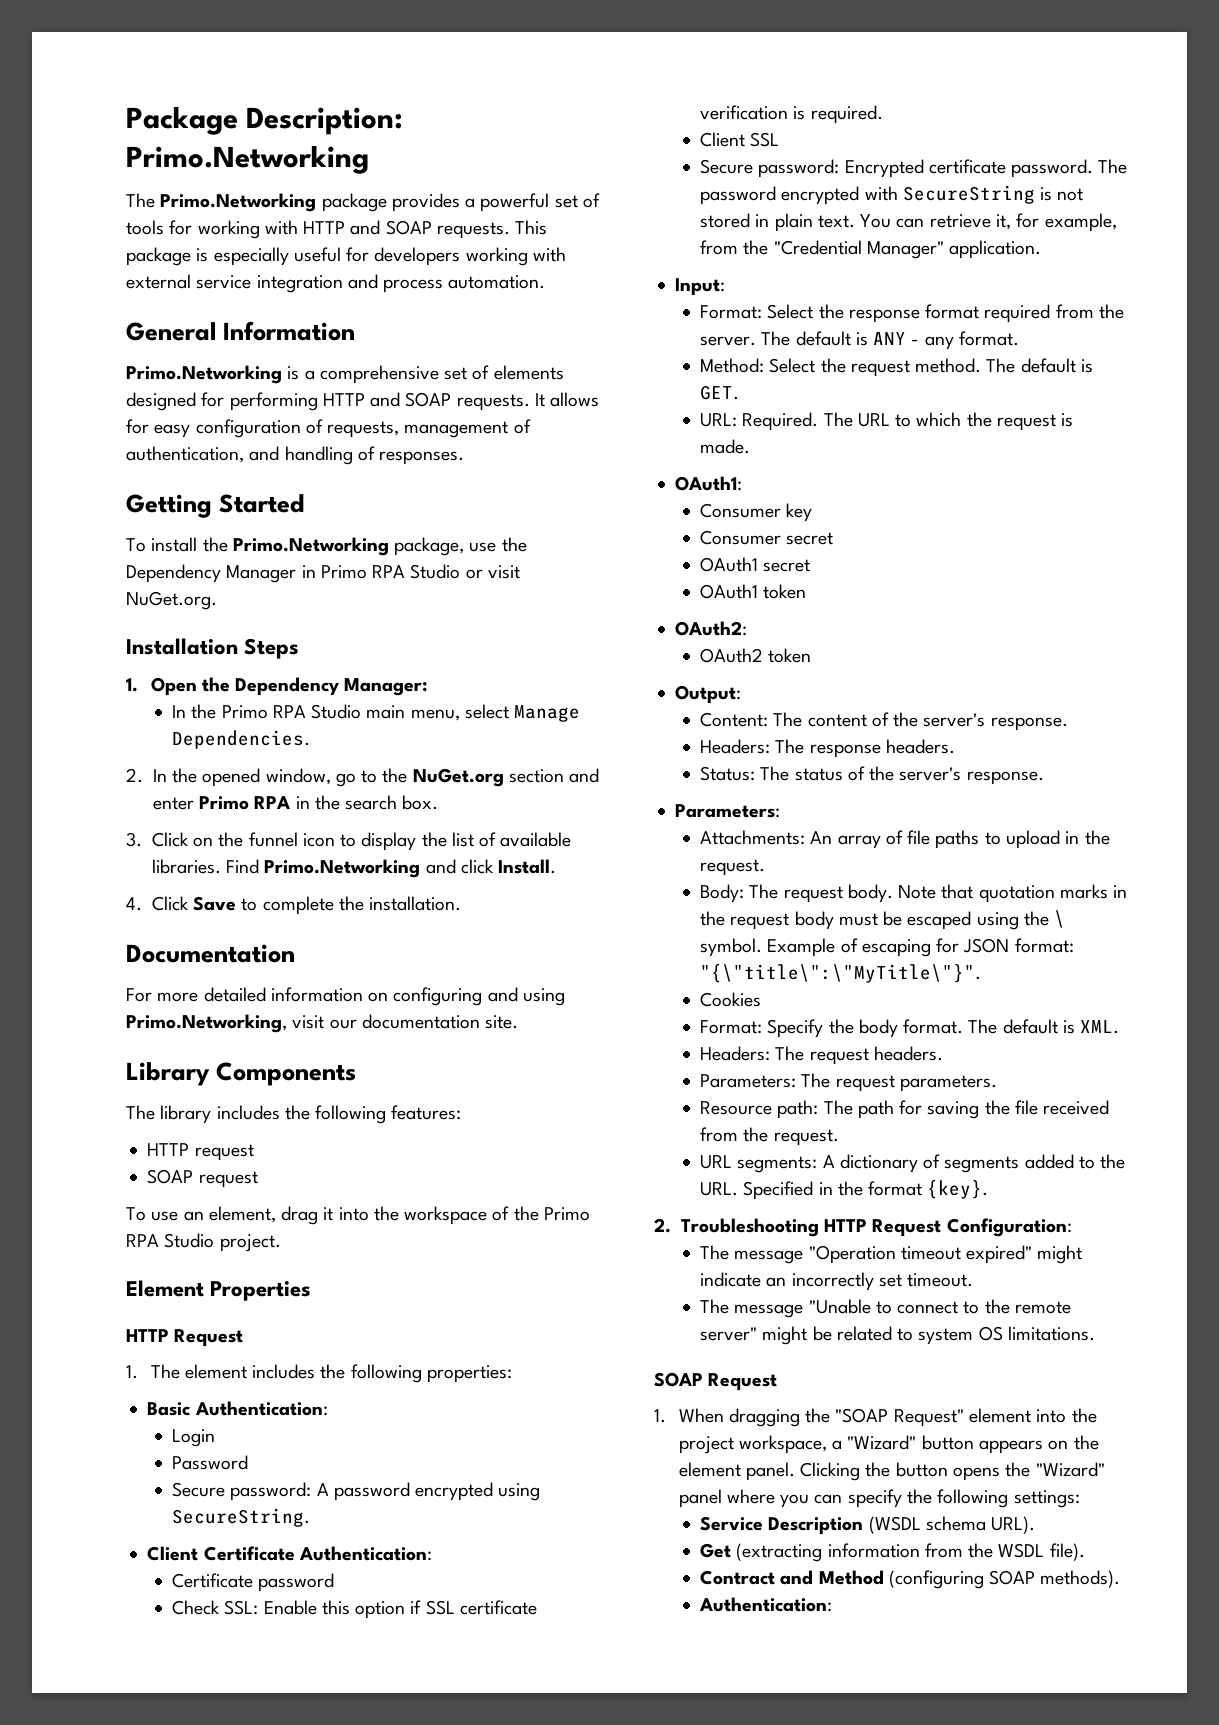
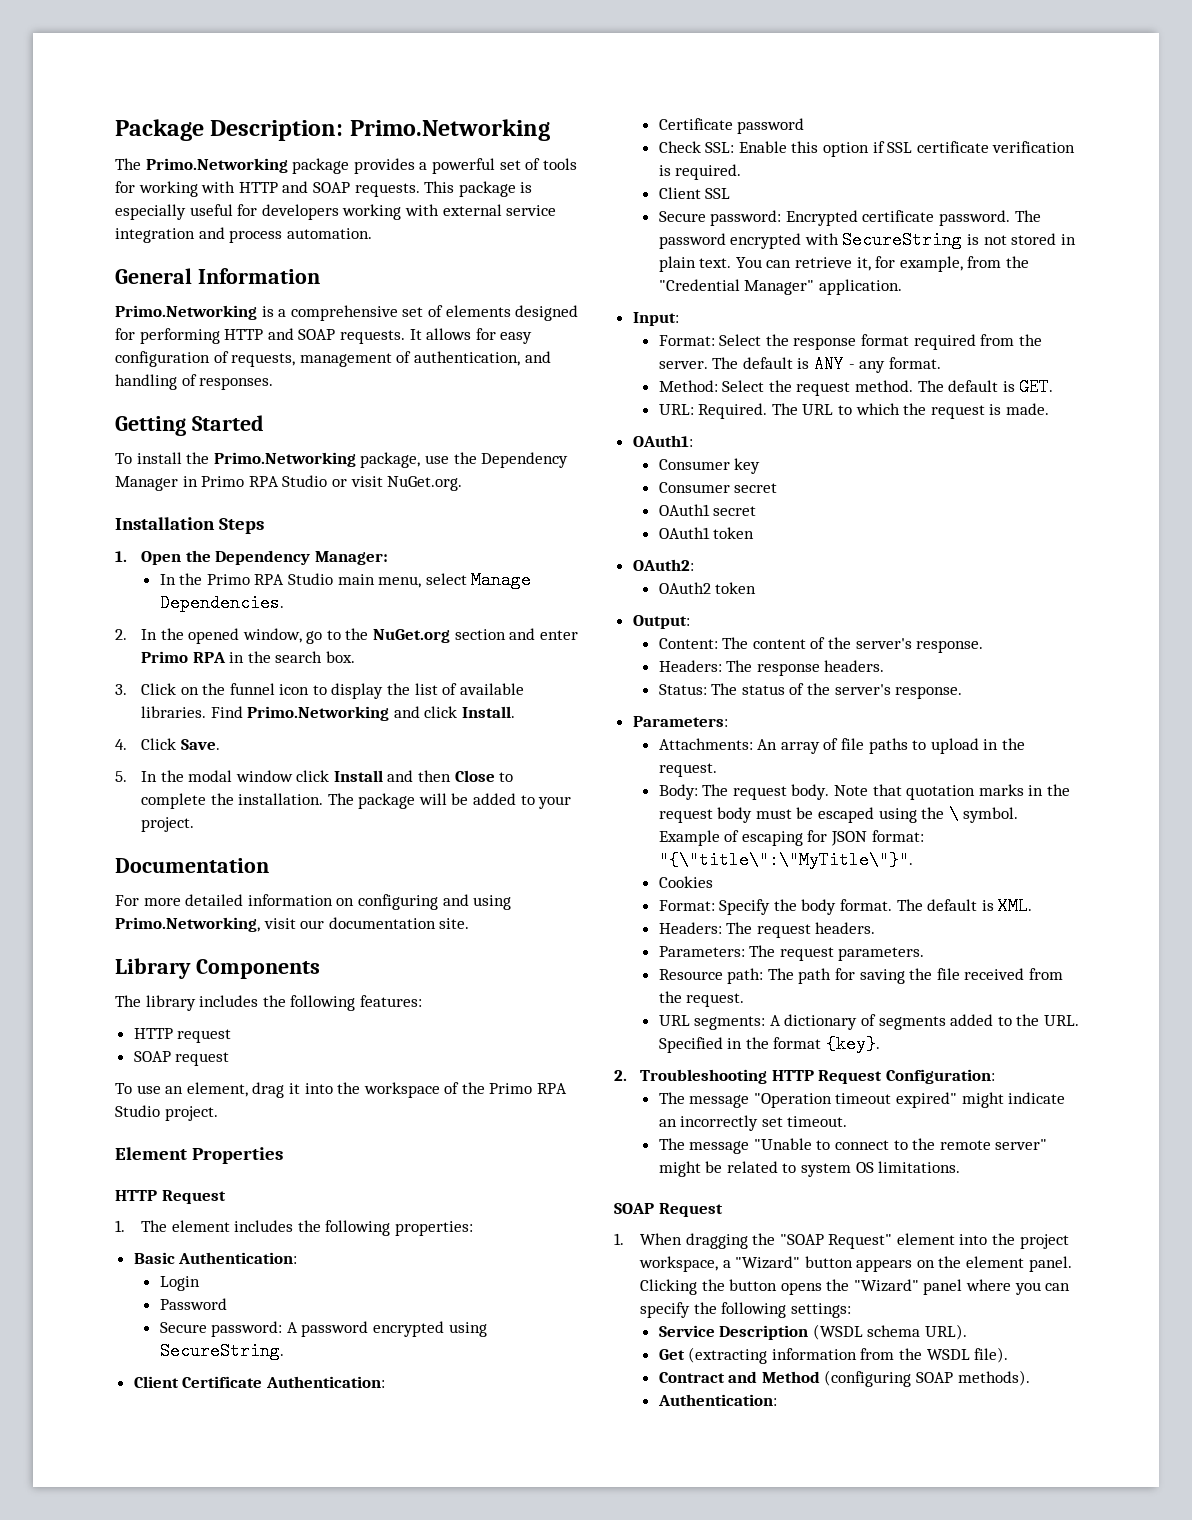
[193,896,462,915] Save to complete the installation. -> [180,739,220,750] [115,770,514,782] [140,793,572,809] [140,817,194,832] Save. // 5. In the modal window click Install and then Close to complete the installation. The package will be added to your project.

